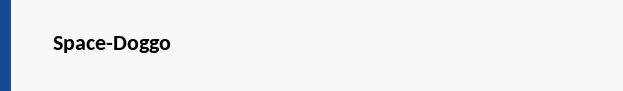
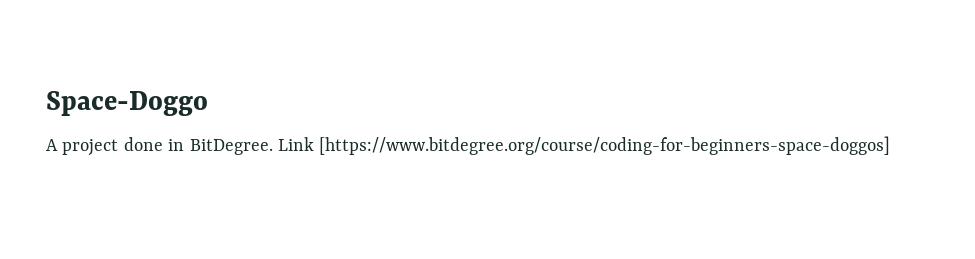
(171, 44) none -> [46,136,891,156] // A project done in BitDegree. Link [https://www.bitdegree.org/course/coding-for-beginners-space-doggos]

